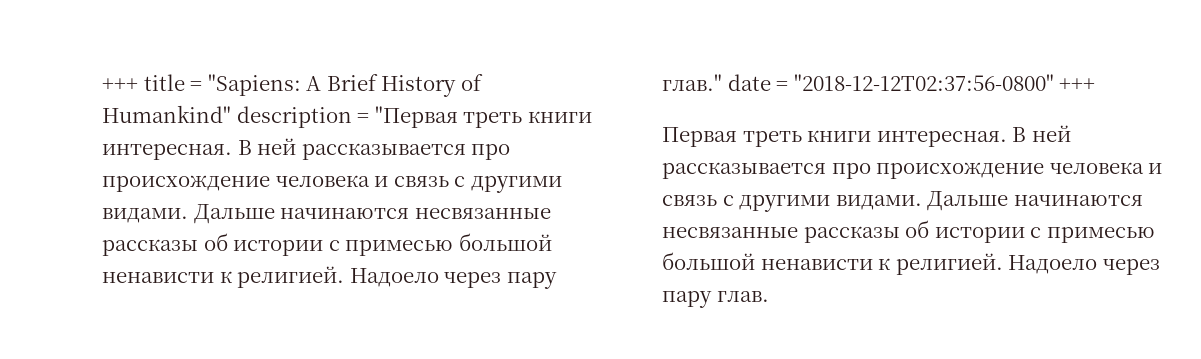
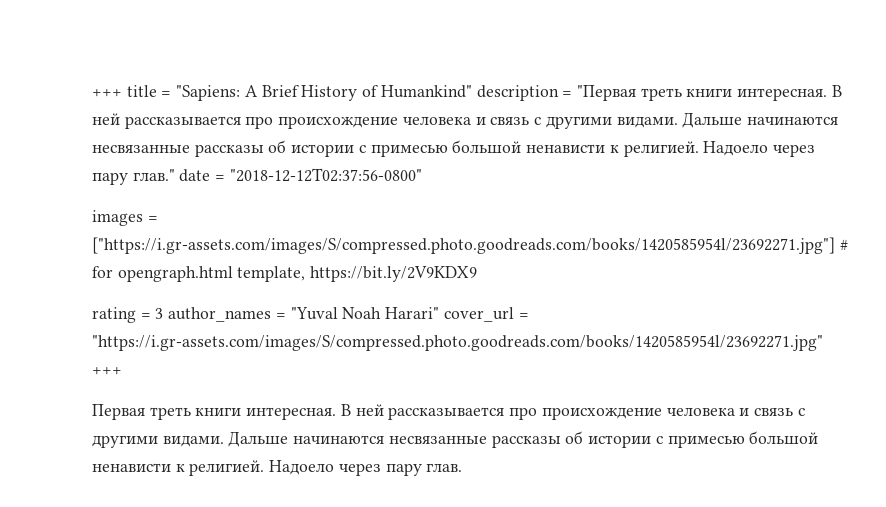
(1054, 82) none -> [92,210,158,226] [92,237,848,254] [92,266,478,282] [92,307,529,323] [92,335,823,351] // images = ["https://i.gr-assets.com/images/S/compressed.photo.goodreads.com/books/1420585954l/23692271.jpg"] # for opengraph.html template, https://bit.ly/2V9KDX9 // rating = 3 author_names = "Yuval Noah Harari" cover_url = "https://i.gr-assets.com/images/S/compressed.photo.goodreads.com/books/1420585954l/23692271.jpg"

